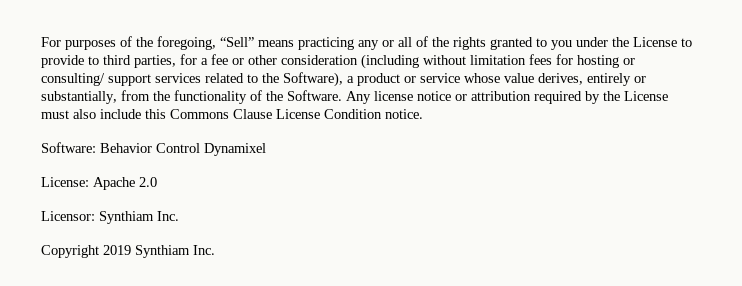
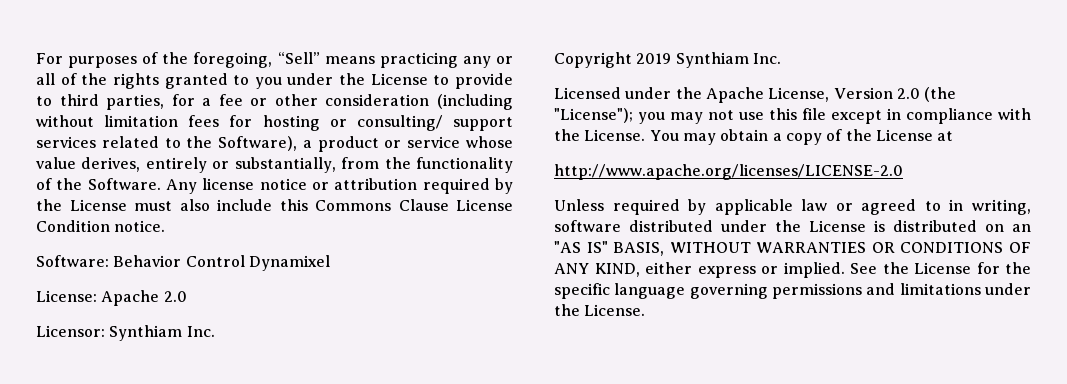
(215, 250) none -> [554,87,957,103] [554,108,1031,124] [554,129,954,145] [554,164,903,180] [554,199,1031,215] [554,220,1031,232] [554,241,1031,256] [554,262,1031,278] [554,283,1031,299] [554,304,646,316] // Licensed under the Apache License, Version 2.0 (the "License"); you may not use this file except in compliance with the License. You may obtain a copy of the License at // http://www.apache.org/licenses/LICENSE-2.0 // Unless required by applicable law or agreed to in writing, software distributed under the License is distributed on an "AS IS" BASIS, WITHOUT WARRANTIES OR CONDITIONS OF ANY KIND, either express or implied. See the License for the specific language governing permissions and limitations under the License.

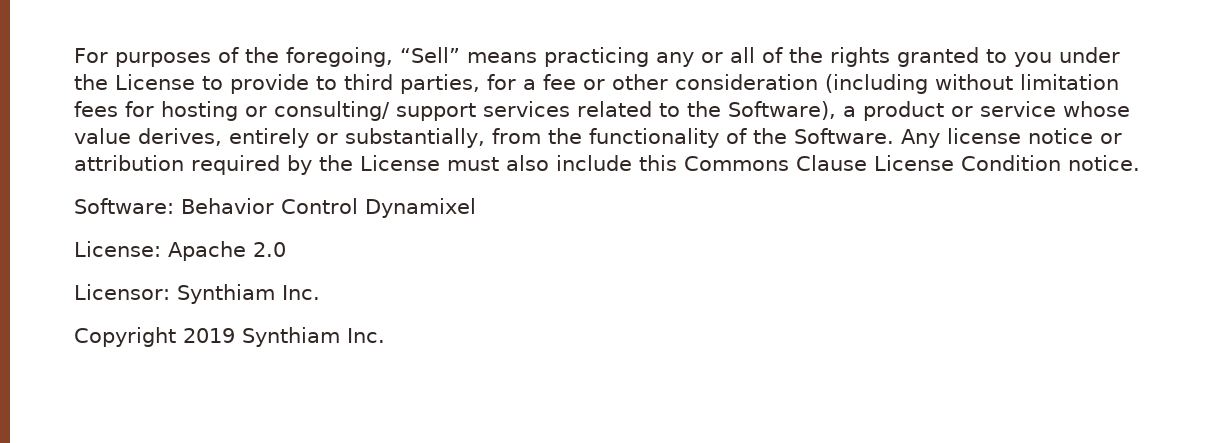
[554,87,957,103] [554,108,1031,124] [554,129,954,145] [554,164,903,180] [554,199,1031,215] [554,220,1031,232] [554,241,1031,256] [554,262,1031,278] [554,283,1031,299] [554,304,646,316] // Licensed under the Apache License, Version 2.0 (the "License"); you may not use this file except in compliance with the License. You may obtain a copy of the License at // http://www.apache.org/licenses/LICENSE-2.0 // Unless required by applicable law or agreed to in writing, software distributed under the License is distributed on an "AS IS" BASIS, WITHOUT WARRANTIES OR CONDITIONS OF ANY KIND, either express or implied. See the License for the specific language governing permissions and limitations under the License. -> (385, 335) none

